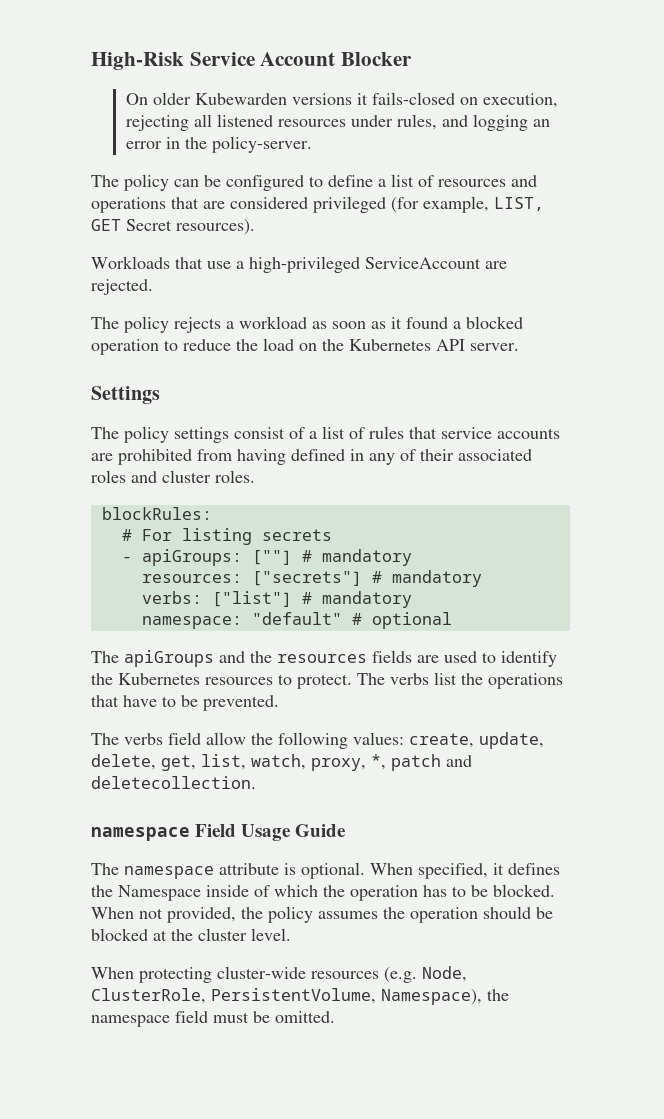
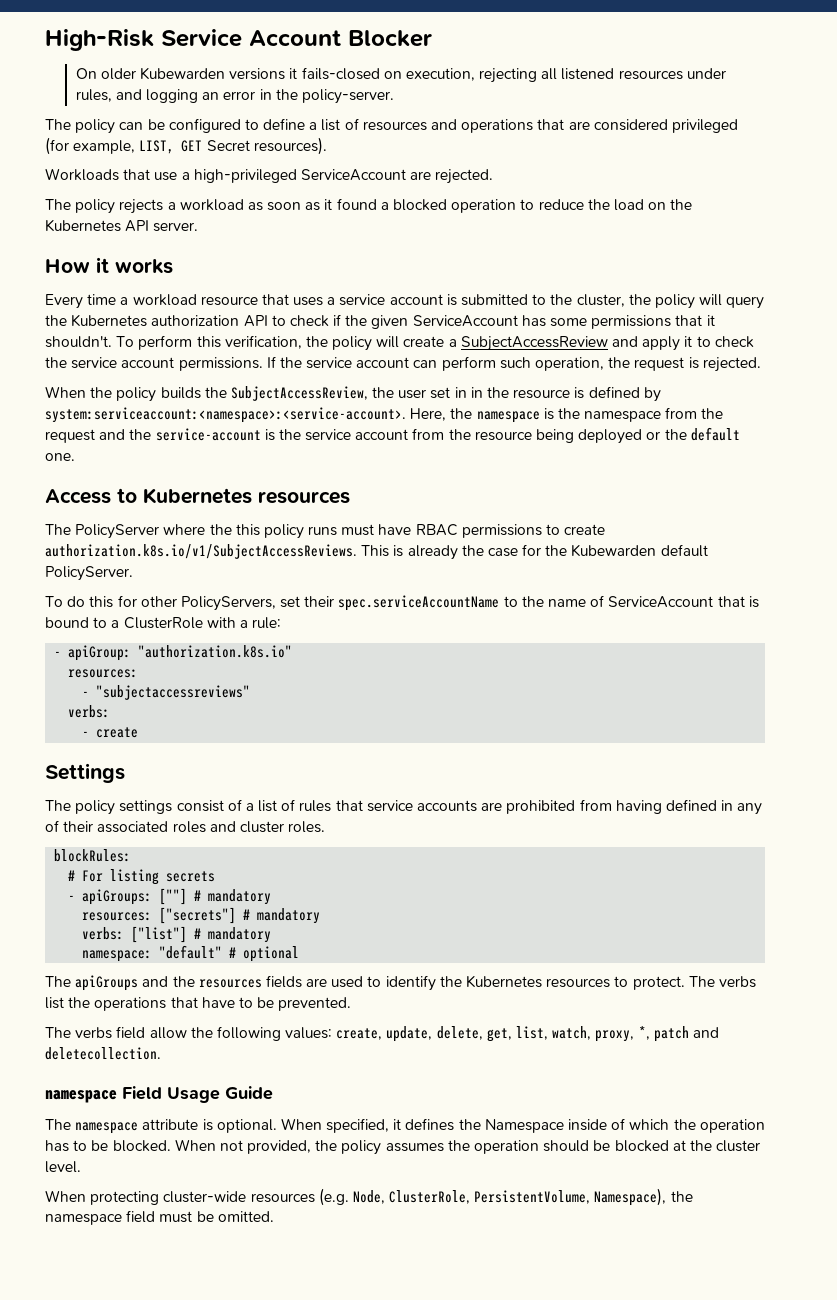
(519, 347) none -> [45,257,173,274] [45,294,765,309] [45,314,715,329] [45,335,754,351] [45,356,761,372] [45,386,661,402] [45,407,724,423] [45,427,740,444] [45,453,75,461] [45,488,350,504] [45,524,606,539] [45,544,708,560] [45,566,133,581] [45,595,759,611] [45,617,282,629] [54,645,293,661] [68,669,139,678] [82,685,251,700] [68,705,111,718] [82,727,139,738] // How it works // Every time a workload resource that uses a service account is submitted to the cluster, the policy will query the Kubernetes authorization API to check if the given ServiceAccount has some permissions that it shouldn't. To perform this verification, the policy will create a SubjectAccessReview and apply it to check the service account permissions. If the service account can perform such operation, the request is rejected. // When the policy builds the SubjectAccessReview, the user set in in the resource is defined by system:serviceaccount:<namespace>:<service-account>. Here, the namespace is the namespace from the request and the service-account is the service account from the resource being deployed or the default one. // Access to Kubernetes resources // The PolicyServer where the this policy runs must have RBAC permissions to create authorization.k8s.io/v1/SubjectAccessReviews. This is already the case for the Kubewarden default PolicyServer. // To do this for other PolicyServers, set their spec.serviceAccountName to the name of ServiceAccount that is bound to a ClusterRole with a rule: // - apiGroup: "authorization.k8s.io" // resources: // - "subjectaccessreviews" // verbs: // - create

